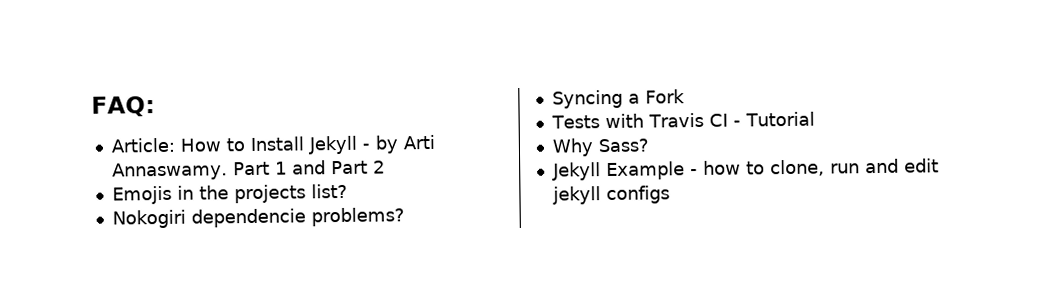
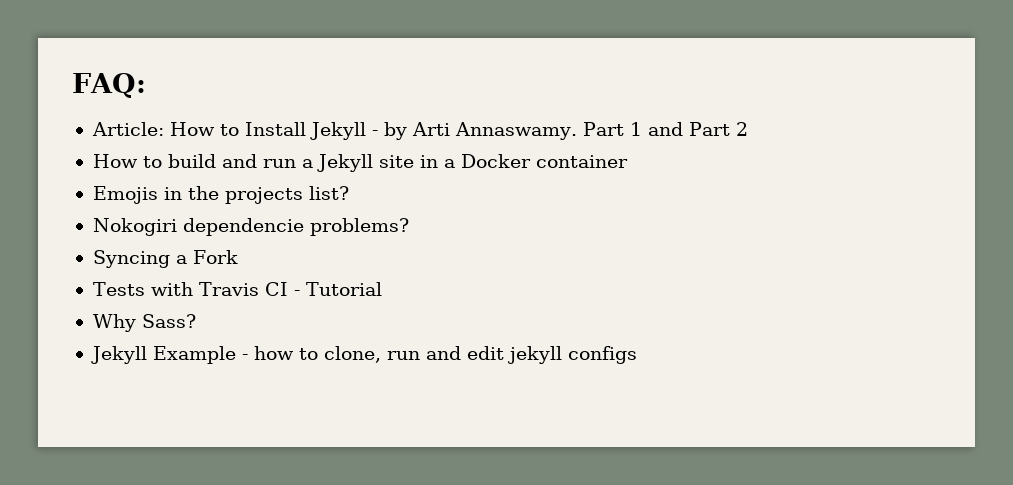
(385, 167) none -> [92,154,628,172] // How to build and run a Jekyll site in a Docker container

